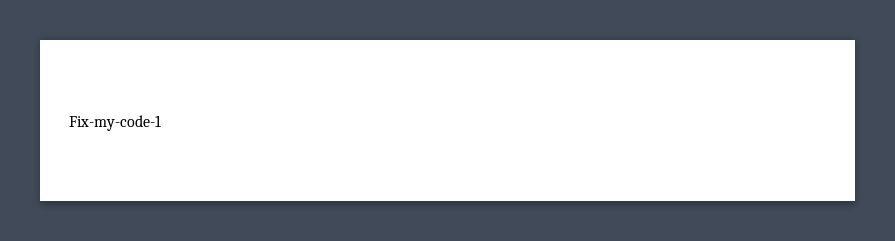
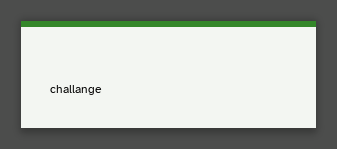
[69,115,161,131] Fix-my-code-1 -> [50,85,102,95] challange

